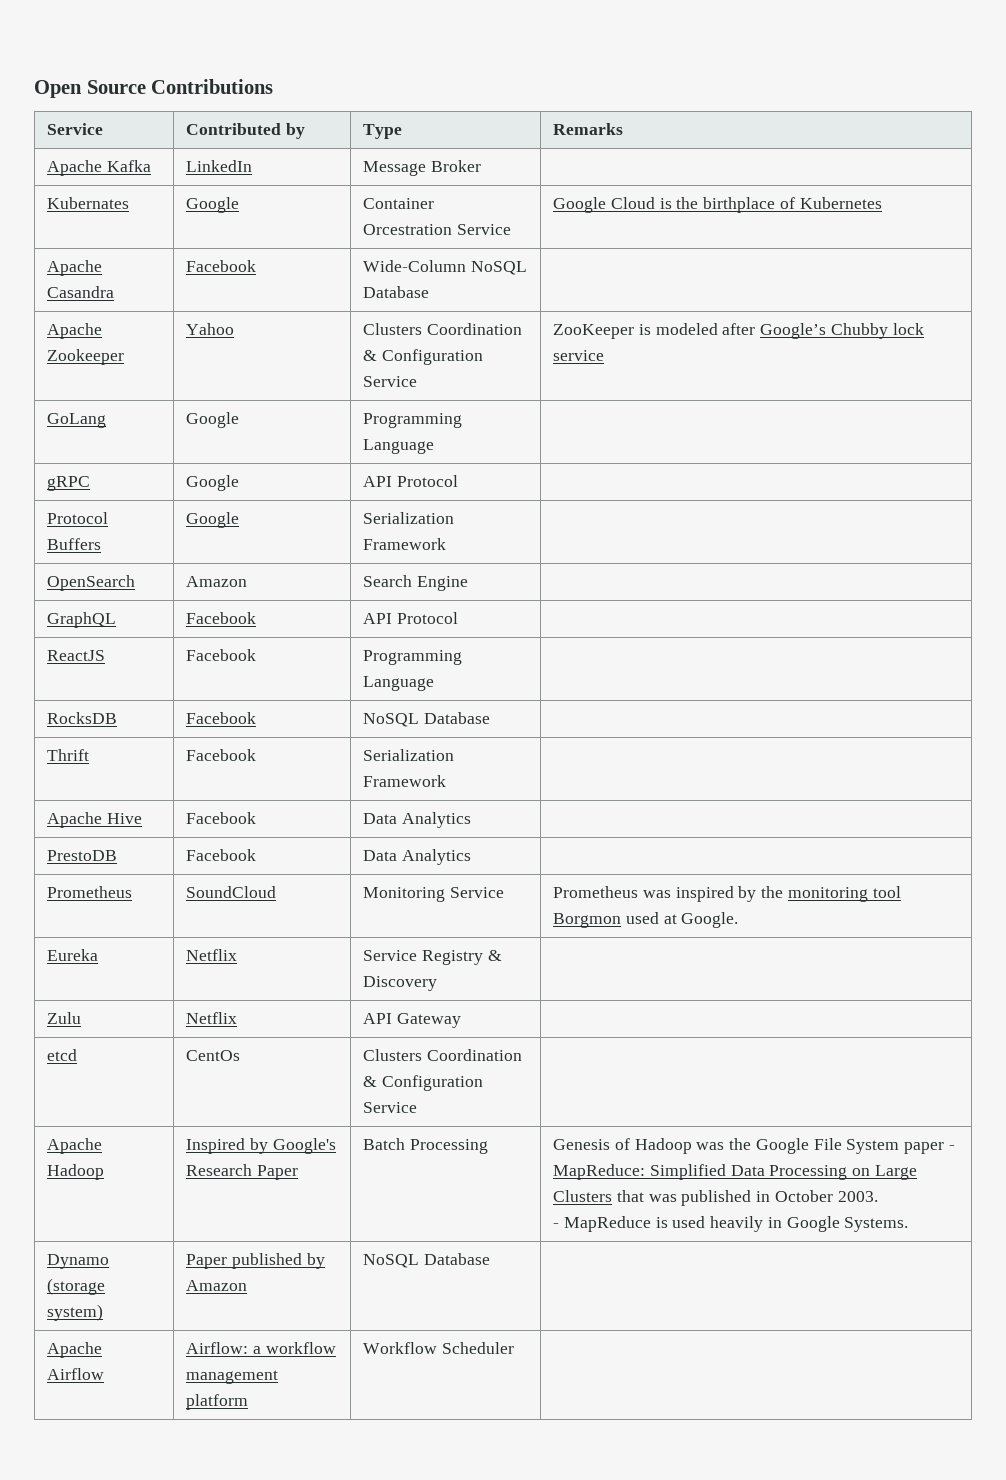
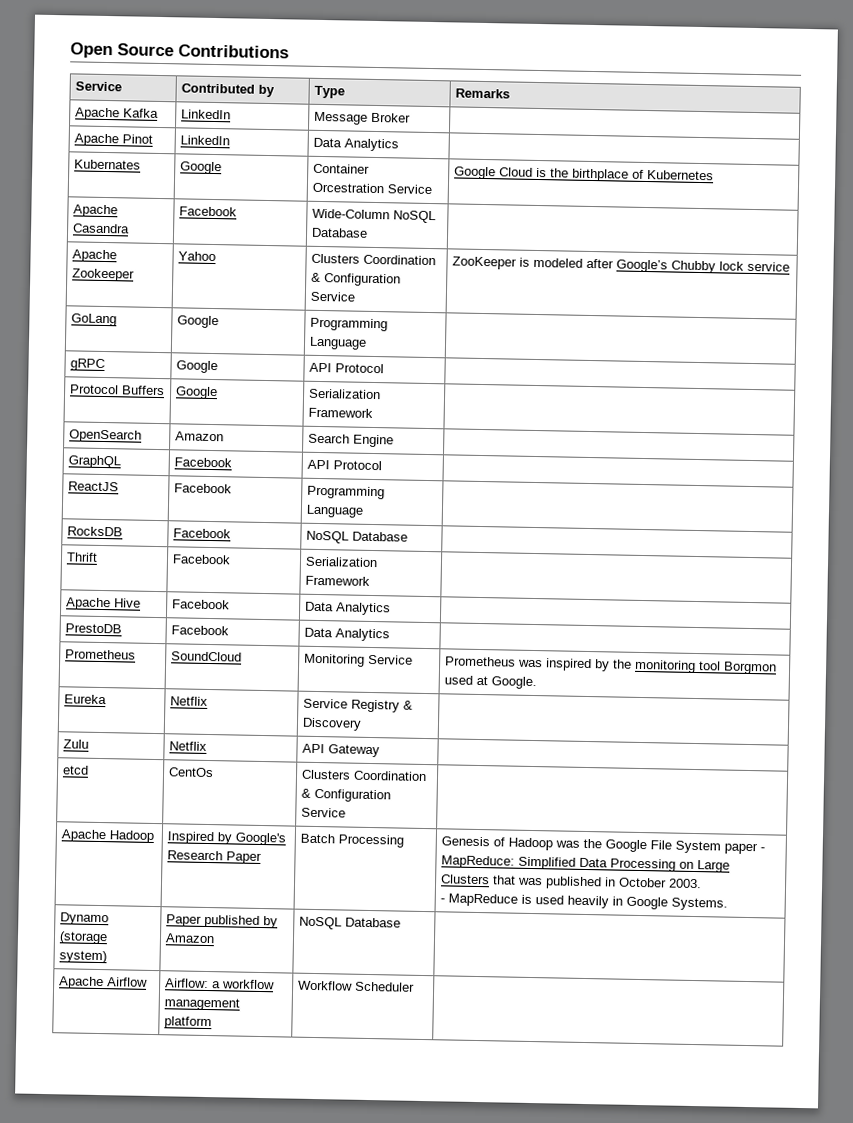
(482, 166) none -> [74,133,154,147] [180,135,231,146] [313,137,400,152] // Apache Pinot | LinkedIn | Data Analytics |

